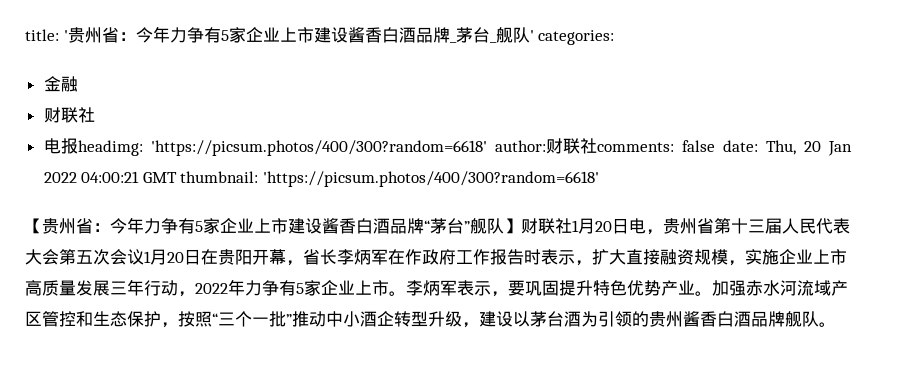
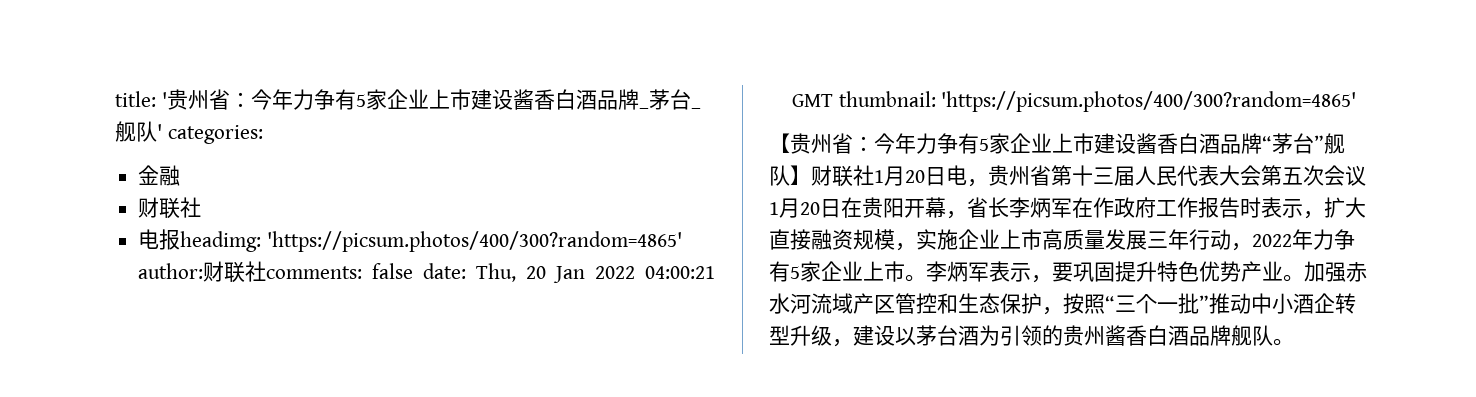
[150,140,487,156] 'https://picsum.photos/400/300?random=6618' -> [266,231,682,252] 'https://picsum.photos/400/300?random=4865'
[263,171,600,187] 'https://picsum.photos/400/300?random=6618' -> [941,91,1357,112] 'https://picsum.photos/400/300?random=4865'

